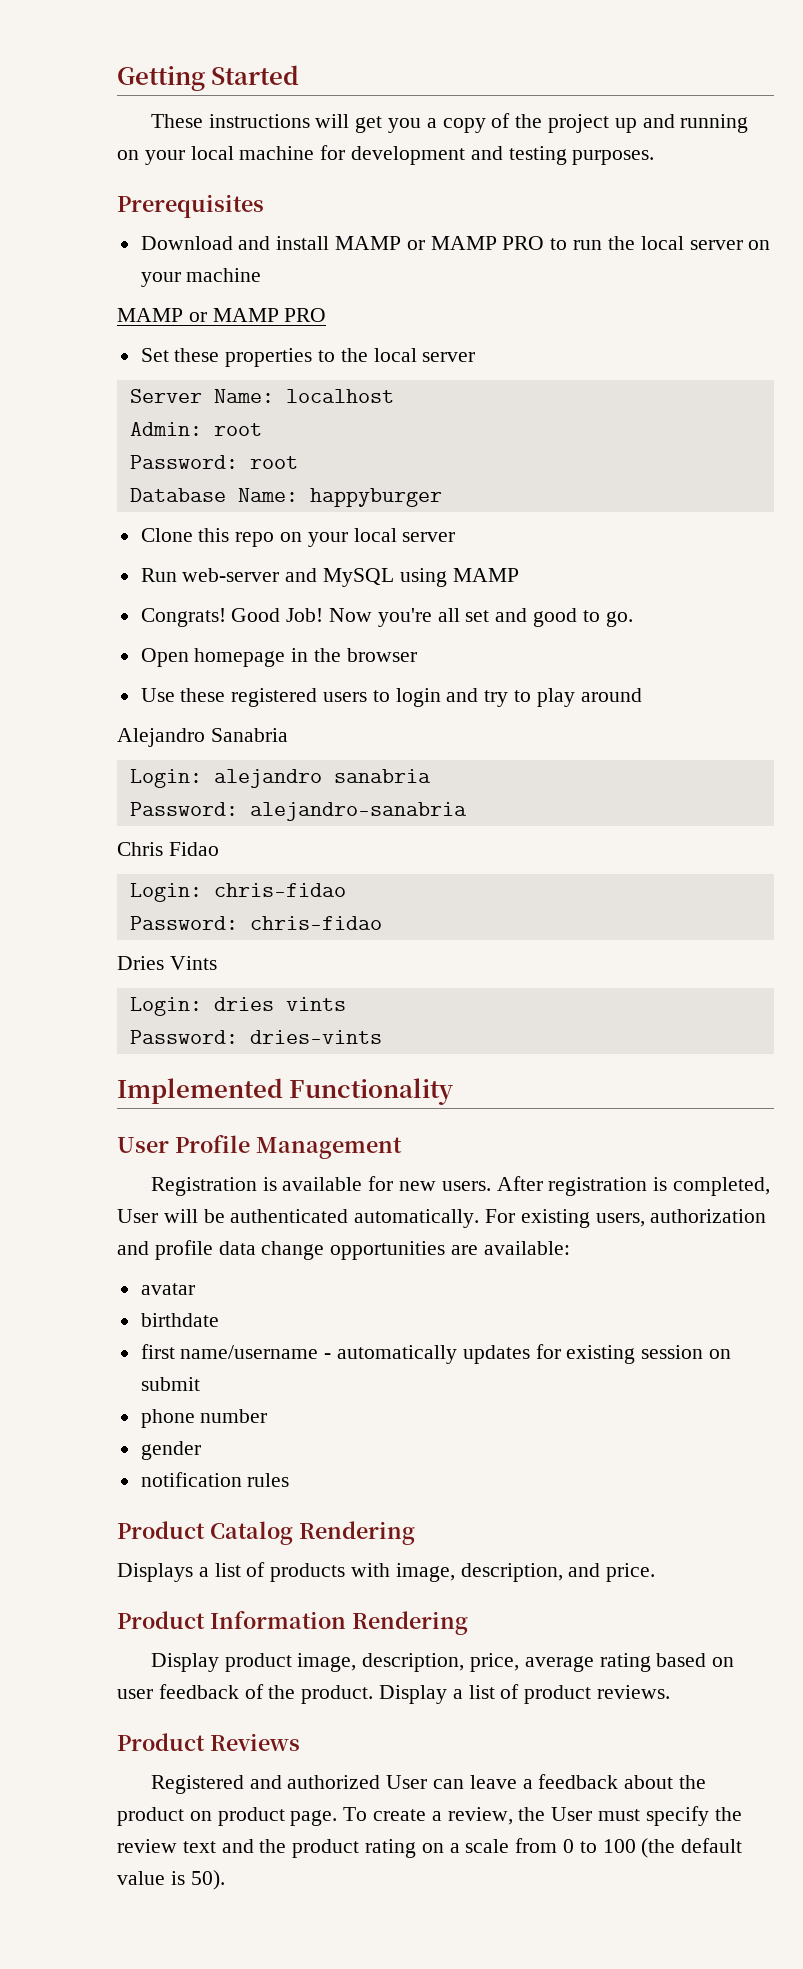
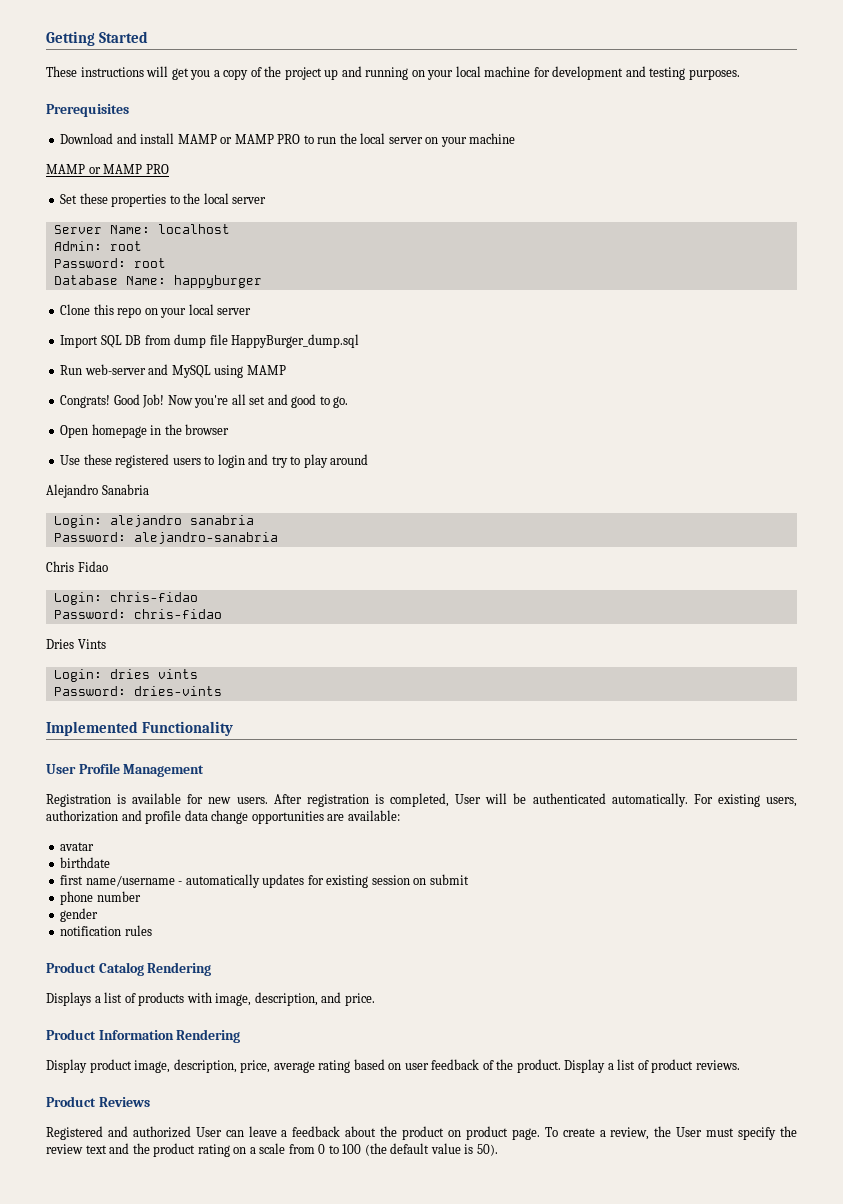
(456, 537) none -> [60,334,360,348] // Import SQL DB from dump file HappyBurger_dump.sql

